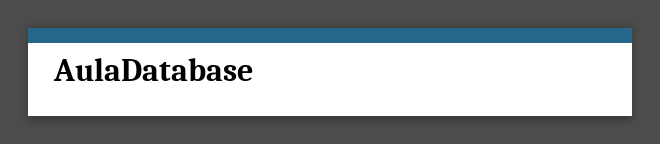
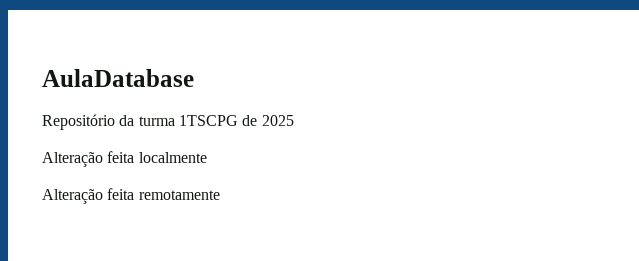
(253, 69) none -> [42,114,294,130] [42,151,207,167] [42,188,220,204] // Repositório da turma 1TSCPG de 2025 // Alteração feita localmente // Alteração feita remotamente

